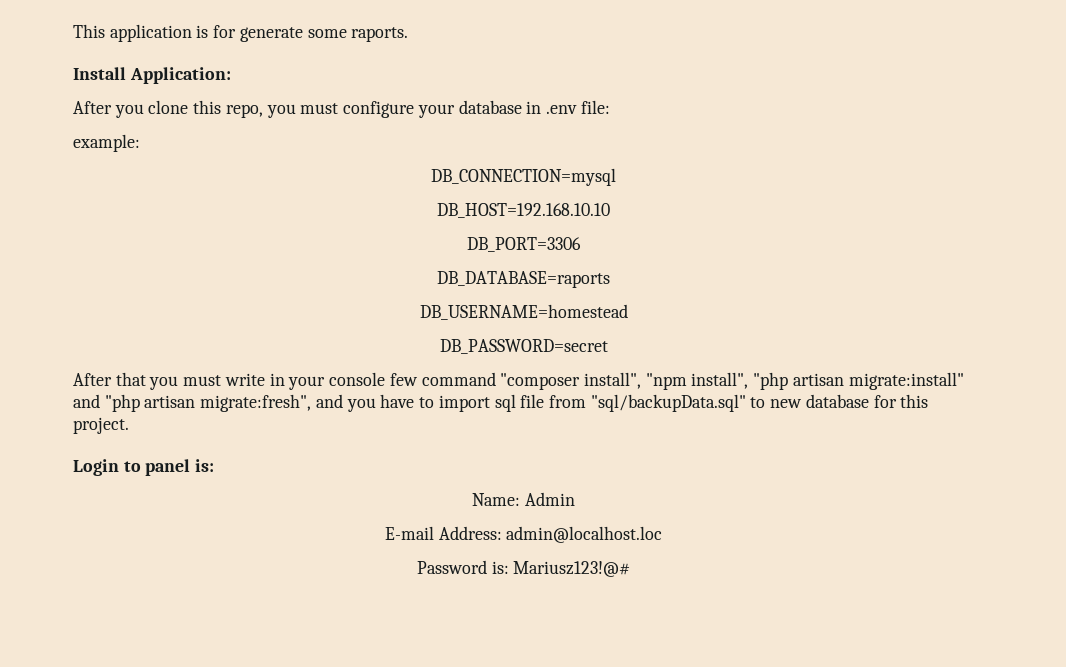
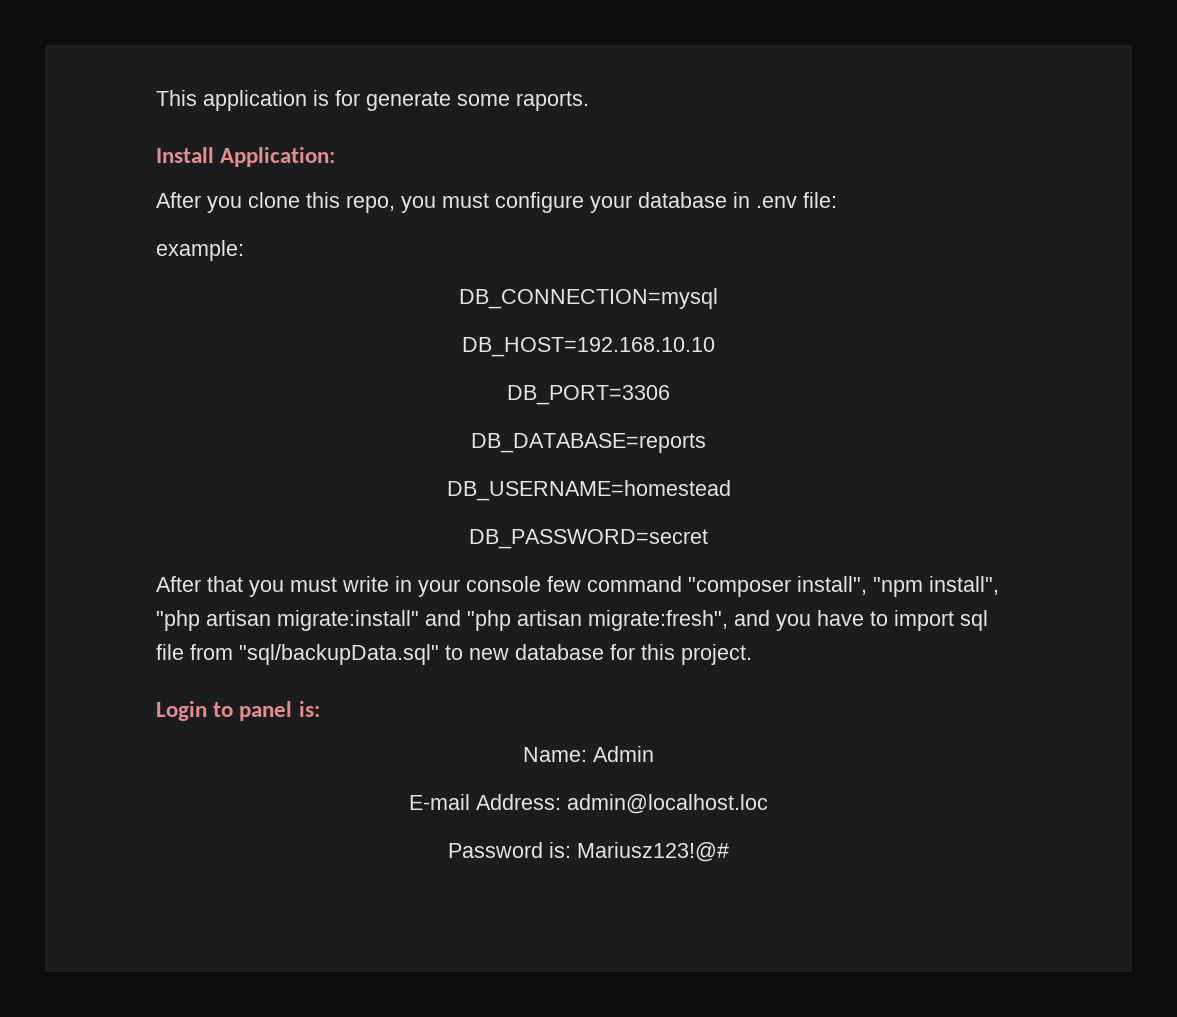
[437,271,610,288] DB_DATABASE=raports -> [471,433,706,453] DB_DATABASE=reports

